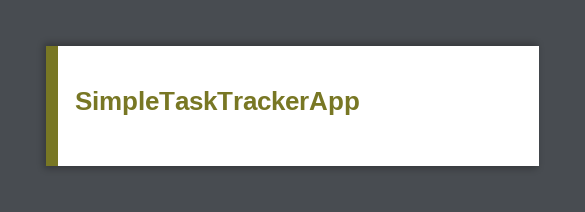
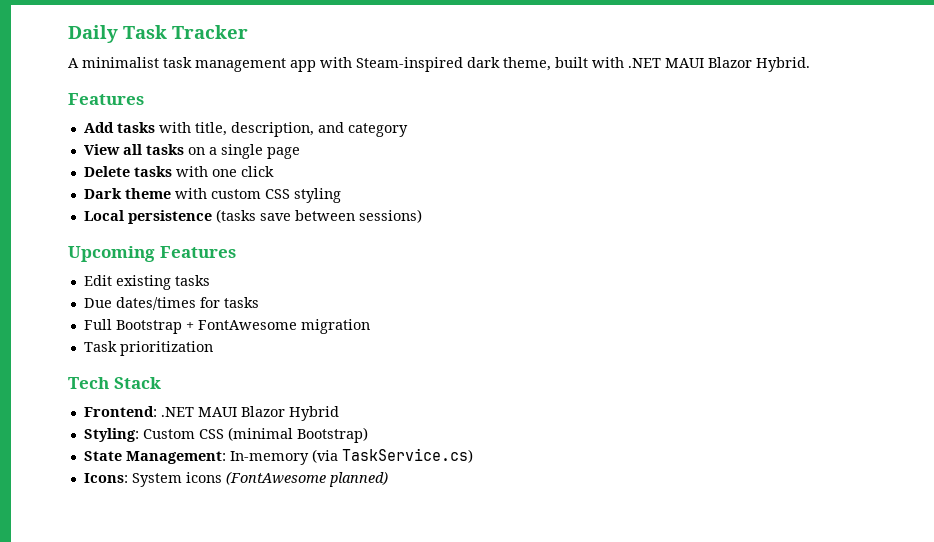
[75,91,360,115] SimpleTaskTrackerApp -> [68,25,248,43] [68,57,810,72] [68,93,144,105] [83,122,408,137] [83,144,300,159] [83,166,274,177] [83,188,341,203] [83,209,422,224] [68,246,236,262] [83,275,210,290] [83,297,259,310] [83,319,370,334] [83,341,213,356] [68,377,161,389] [83,406,339,421] [83,427,368,443] [83,448,473,465] [83,471,388,487] Daily Task Tracker // A minimalist task management app with Steam-inspired dark theme, built with .NET MAUI Blazor Hybrid. // Features // Add tasks with title, description, and category // View all tasks on a single page // Delete tasks with one click // Dark theme with custom CSS styling // Local persistence (tasks save between sessions) // Upcoming Features // Edit existing tasks // Due dates/times for tasks // Full Bootstrap + FontAwesome migration // Task prioritization // Tech Stack // Frontend: .NET MAUI Blazor Hybrid // Styling: Custom CSS (minimal Bootstrap) // State Management: In-memory (via TaskService.cs) // Icons: System icons (FontAwesome planned)

